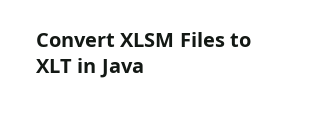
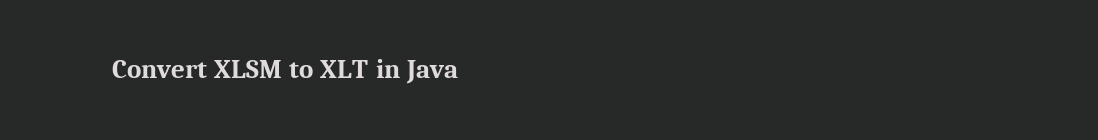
[179,32,225,47] Files -> (283, 69) none

